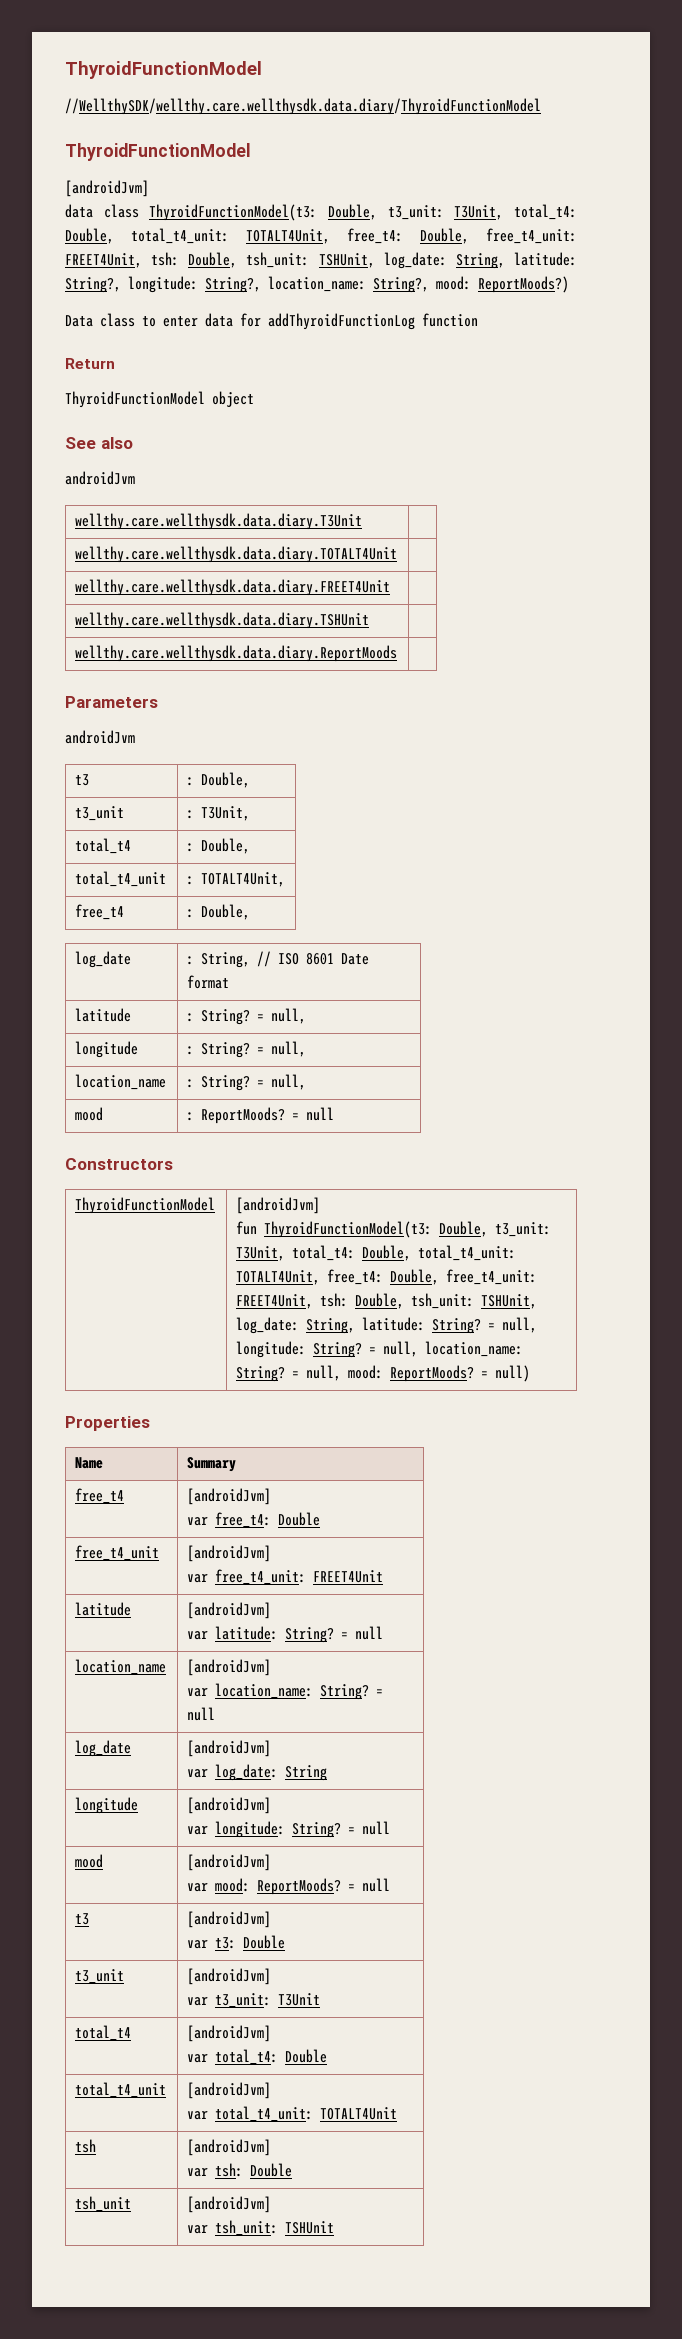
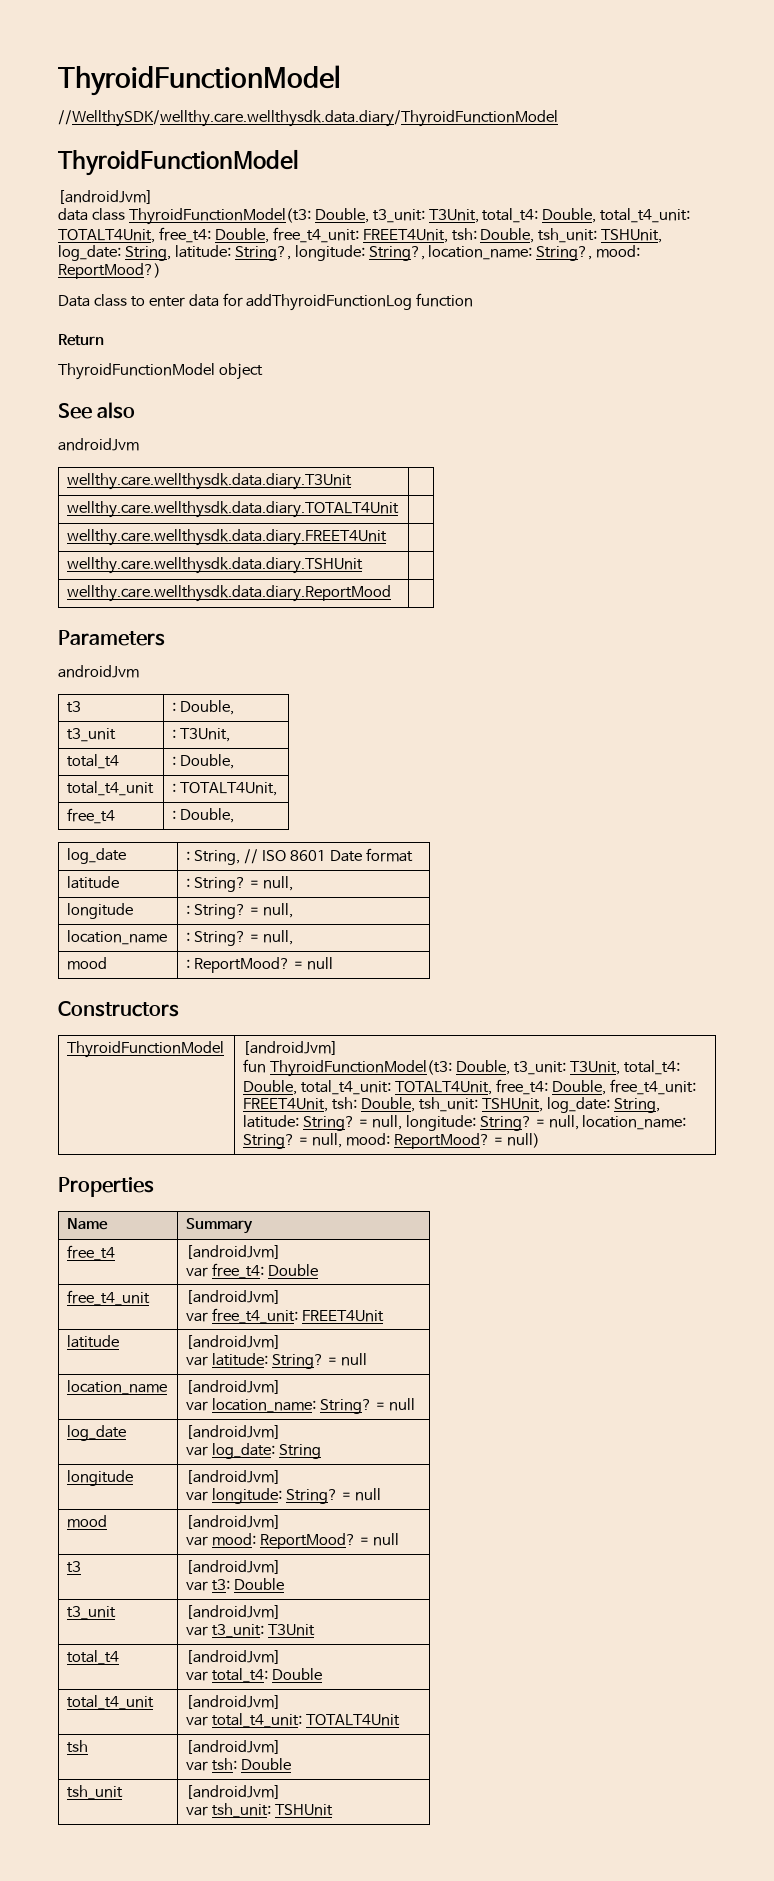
[478,276,569,293] ReportMoods?) -> [58,263,161,279] ReportMood?)
[75,645,398,662] wellthy.care.wellthysdk.data.diary.ReportMoods -> [67,585,392,602] wellthy.care.wellthysdk.data.diary.ReportMood
[201,1107,286,1124] ReportMoods? -> [194,957,291,973] ReportMood?
[390,1365,475,1382] ReportMoods? -> [393,1133,490,1149] ReportMood?
[257,1878,342,1895] ReportMoods? -> [259,1533,356,1549] ReportMood?

